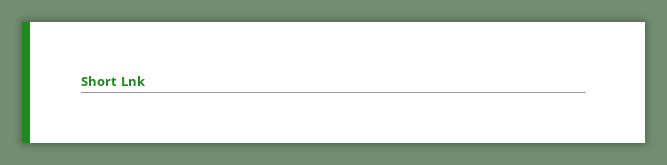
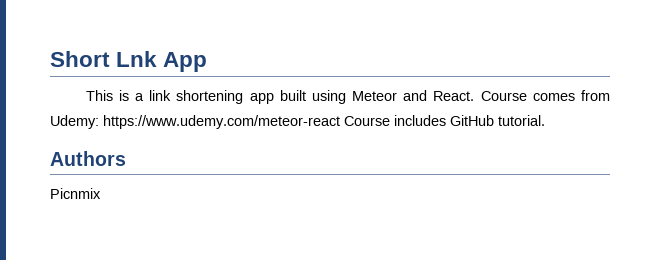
(146, 81) none -> [163,52,208,72] [85,90,610,104] [50,115,545,129] [50,151,126,166] [50,188,101,199] App // This is a link shortening app built using Meteor and React. Course comes from Udemy: https://www.udemy.com/meteor-react Course includes GitHub tutorial. // Authors // Picnmix

